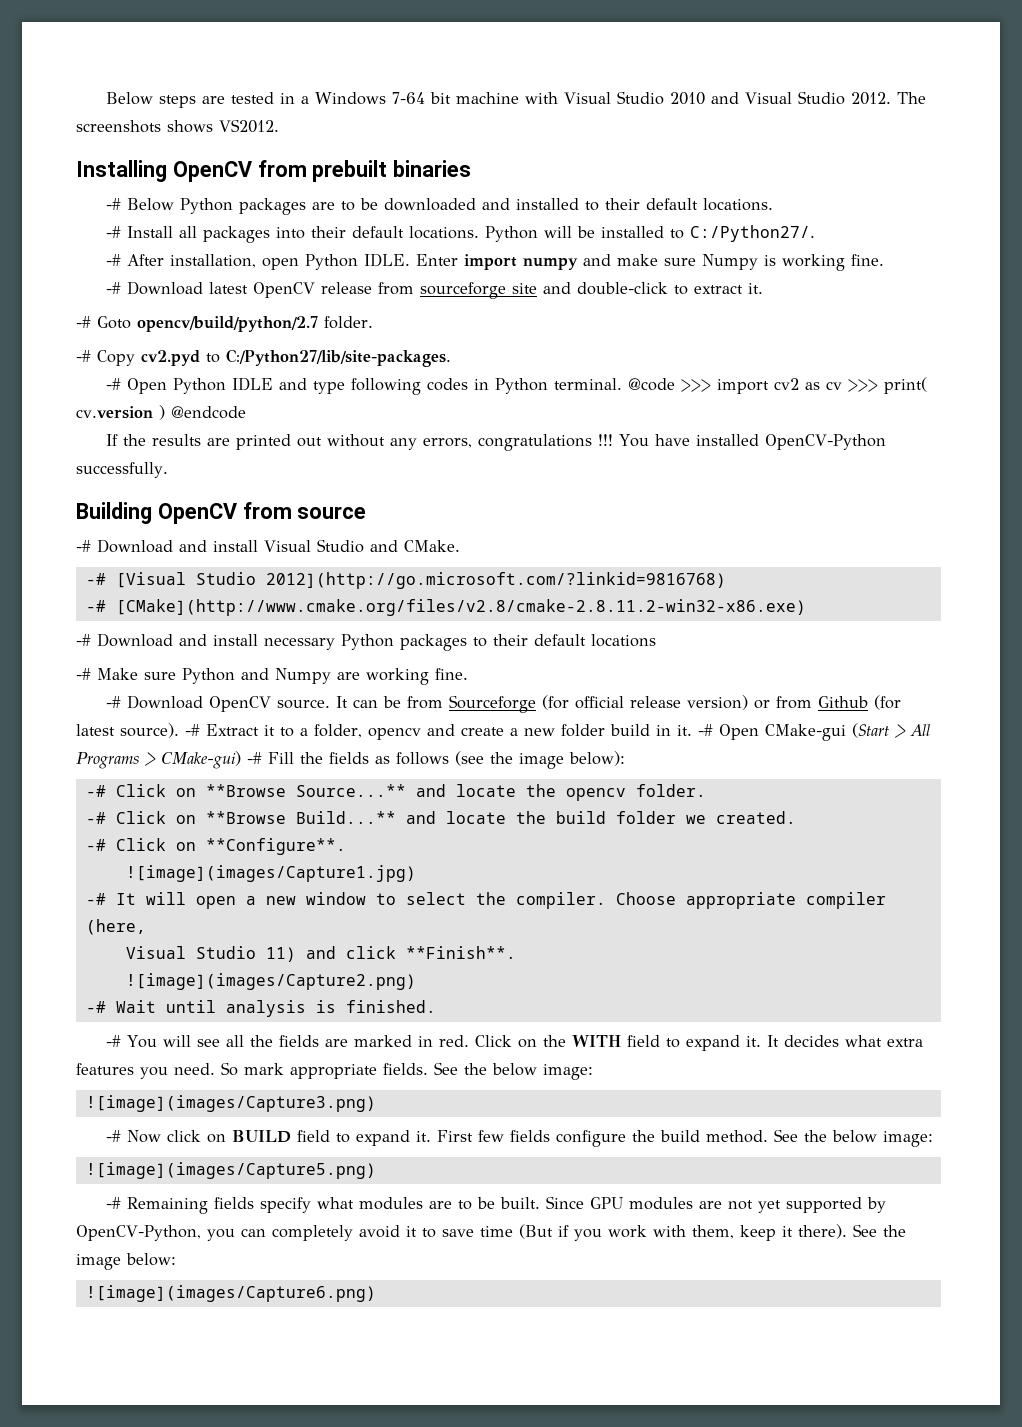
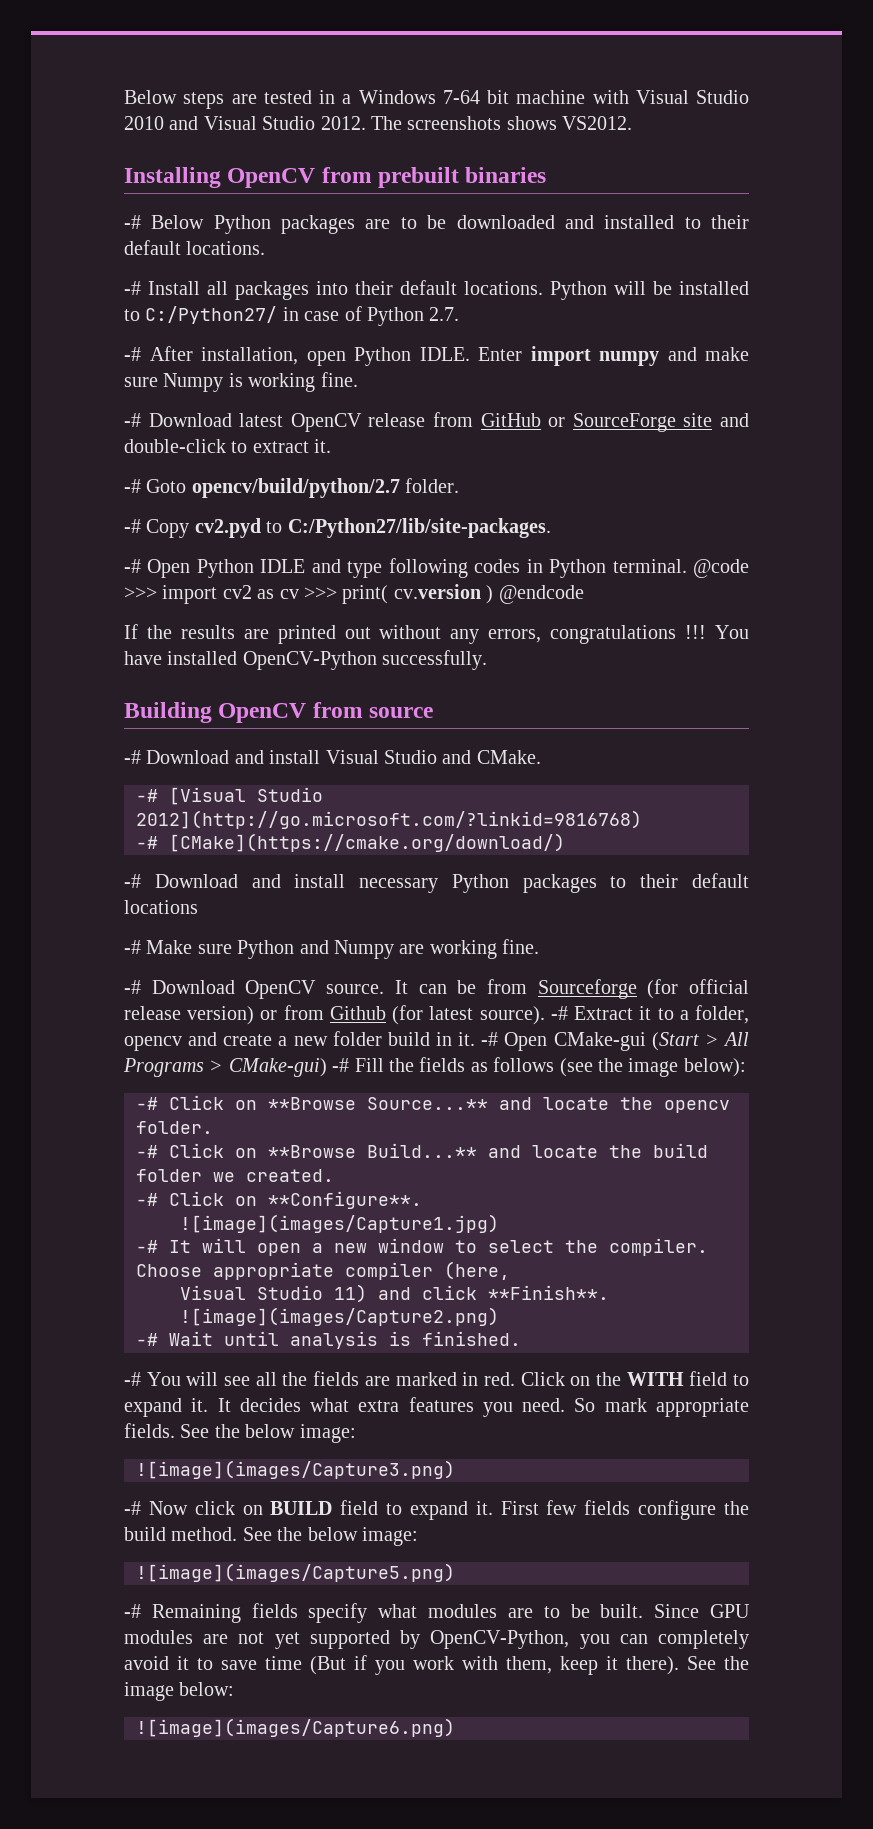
[690,225,816,242] C:/Python27/. -> [145,306,460,326] C:/Python27/ in case of Python 2.7.
[420,282,507,299] sourceforge -> [480,413,676,432] GitHub or SourceForge
[115,599,806,616] [CMake](http://www.cmake.org/files/v2.8/cmake-2.8.11.2-win32-x86.exe) -> [169,833,565,852] [CMake](https://cmake.org/download/)

